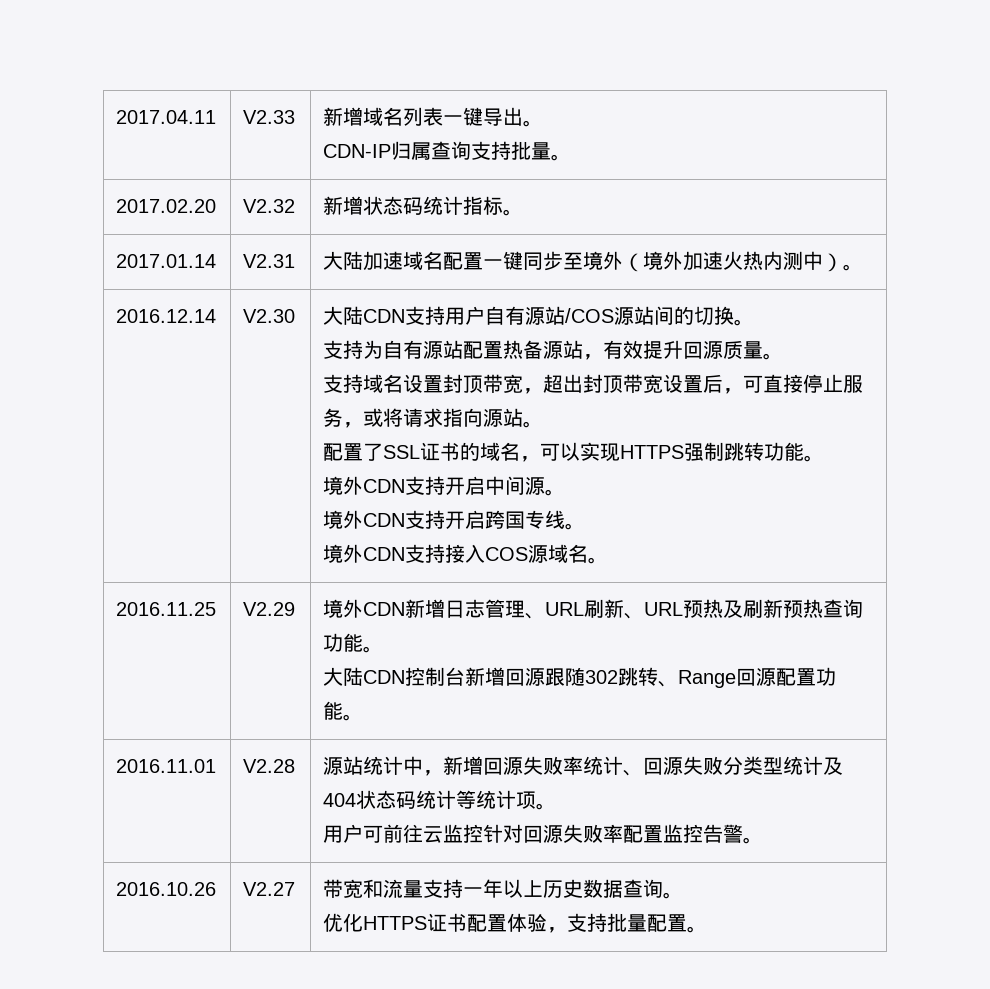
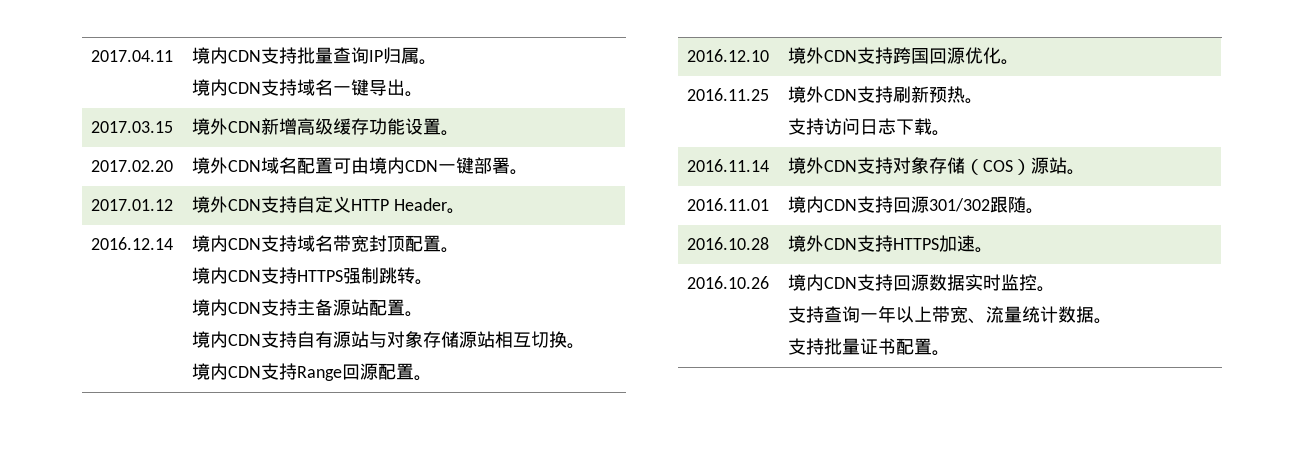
[243,110,296,124] [323,107,544,127] [323,141,572,161] [116,199,217,213] [243,199,296,213] [323,196,524,216] [116,254,217,268] [243,254,296,268] [323,251,864,272] [116,309,217,323] [243,309,296,323] [323,306,755,326] [323,340,784,360] [323,374,864,394] [323,408,544,428] [323,442,825,462] [323,476,566,496] [323,510,586,530] [323,544,609,564] [116,602,217,616] [243,602,296,616] [323,599,864,619] [323,633,384,653] [323,667,837,688] [323,701,364,721] [116,759,217,773] [243,759,296,773] [323,756,844,776] [323,790,557,810] [323,824,764,844] [116,882,217,896] [243,882,296,896] [323,879,684,899] [323,913,648,933] V2.33 | 新增域名列表一键导出。 // CDN-IP归属查询支持批量。 // 2017.02.20 | V2.32 | 新增状态码统计指标。 // 2017.01.14 | V2.31 | 大陆加速域名配置一键同步至境外（境外加速火热内测中）。 // 2016.12.14 | V2.30 | 大陆CDN支持用户自有源站/COS源站间的切换。 // 支持为自有源站配置热备源站，有效提升回源质量。 // 支持域名设置封顶带宽，超出封顶带宽设置后，可直接停止服务，或将请求指向源站。 // 配置了SSL证书的域名，可以实现HTTPS强制跳转功能。 // 境外CDN支持开启中间源。 // 境外CDN支持开启跨国专线。 // 境外CDN支持接入COS源域名。 // 2016.11.25 | V2.29 | 境外CDN新增日志管理、URL刷新、URL预热及刷新预热查询功能。 // 大陆CDN控制台新增回源跟随302跳转、Range回源配置功能。 // 2016.11.01 | V2.28 | 源站统计中，新增回源失败率统计、回源失败分类型统计及404状态码统计等统计项。 // 用户可前往云监控针对回源失败率配置监控告警。 // 2016.10.26 | V2.27 | 带宽和流量支持一年以上历史数据查询。 // 优化HTTPS证书配置体验，支持批量 -> [192,47,438,65] [192,79,424,97] [91,121,174,133] [192,118,460,136] [91,160,174,172] [192,157,529,175] [91,199,174,211] [192,196,465,214] [91,237,174,250] [192,235,460,253] [192,267,434,285] [192,299,424,317] [192,331,586,349] [192,363,433,381] [687,49,770,62] [788,47,1020,65] [687,88,770,101] [788,86,984,104] [788,118,951,136] [687,159,770,172] [788,157,1086,175] [687,198,770,211] [788,196,1045,214] [687,237,770,250] [788,235,994,253] [687,276,770,289] [788,274,1056,292] [788,306,1113,324] [788,338,897,355] 境内CDN支持批量查询IP归属。 // 境内CDN支持域名一键导出。 // 2017.03.15 | 境外CDN新增高级缓存功能设置。 // 2017.02.20 | 境外CDN域名配置可由境内CDN一键部署。 // 2017.01.12 | 境外CDN支持自定义HTTP Header。 // 2016.12.14 | 境内CDN支持域名带宽封顶配置。 // 境内CDN支持HTTPS强制跳转。 // 境内CDN支持主备源站配置。 // 境内CDN支持自有源站与对象存储源站相互切换。 // 境内CDN支持Range回源配置。 // 2016.12.10 | 境外CDN支持跨国回源优化。 // 2016.11.25 | 境外CDN支持刷新预热。 // 支持访问日志下载。 // 2016.11.14 | 境外CDN支持对象存储（COS）源站。 // 2016.11.01 | 境内CDN支持回源301/302跟随。 // 2016.10.28 | 境外CDN支持HTTPS加速。 // 2016.10.26 | 境内CDN支持回源数据实时监控。 // 支持查询一年以上带宽、流量统计数据。 // 支持批量证书

